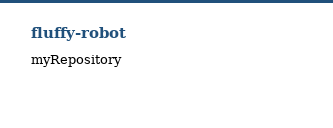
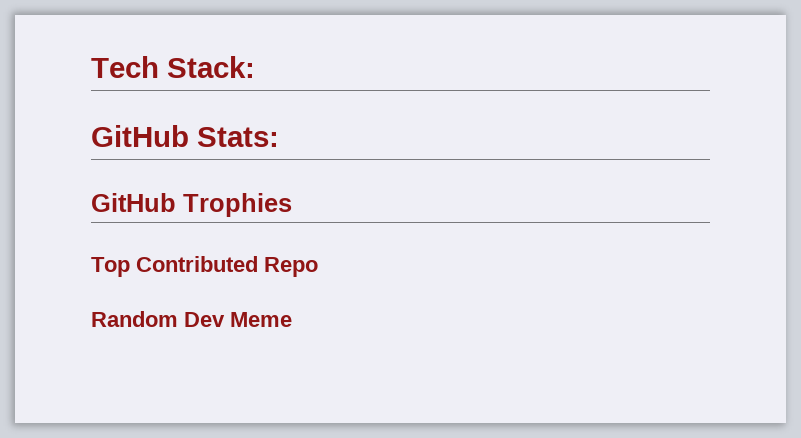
[31,27,126,41] [31,55,122,67] fluffy-robot // myRepository -> [91,56,255,78] [91,125,279,147] [91,193,292,217] [91,256,318,277] [91,311,292,327] Tech Stack: // GitHub Stats: // GitHub Trophies // Top Contributed Repo // Random Dev Meme

